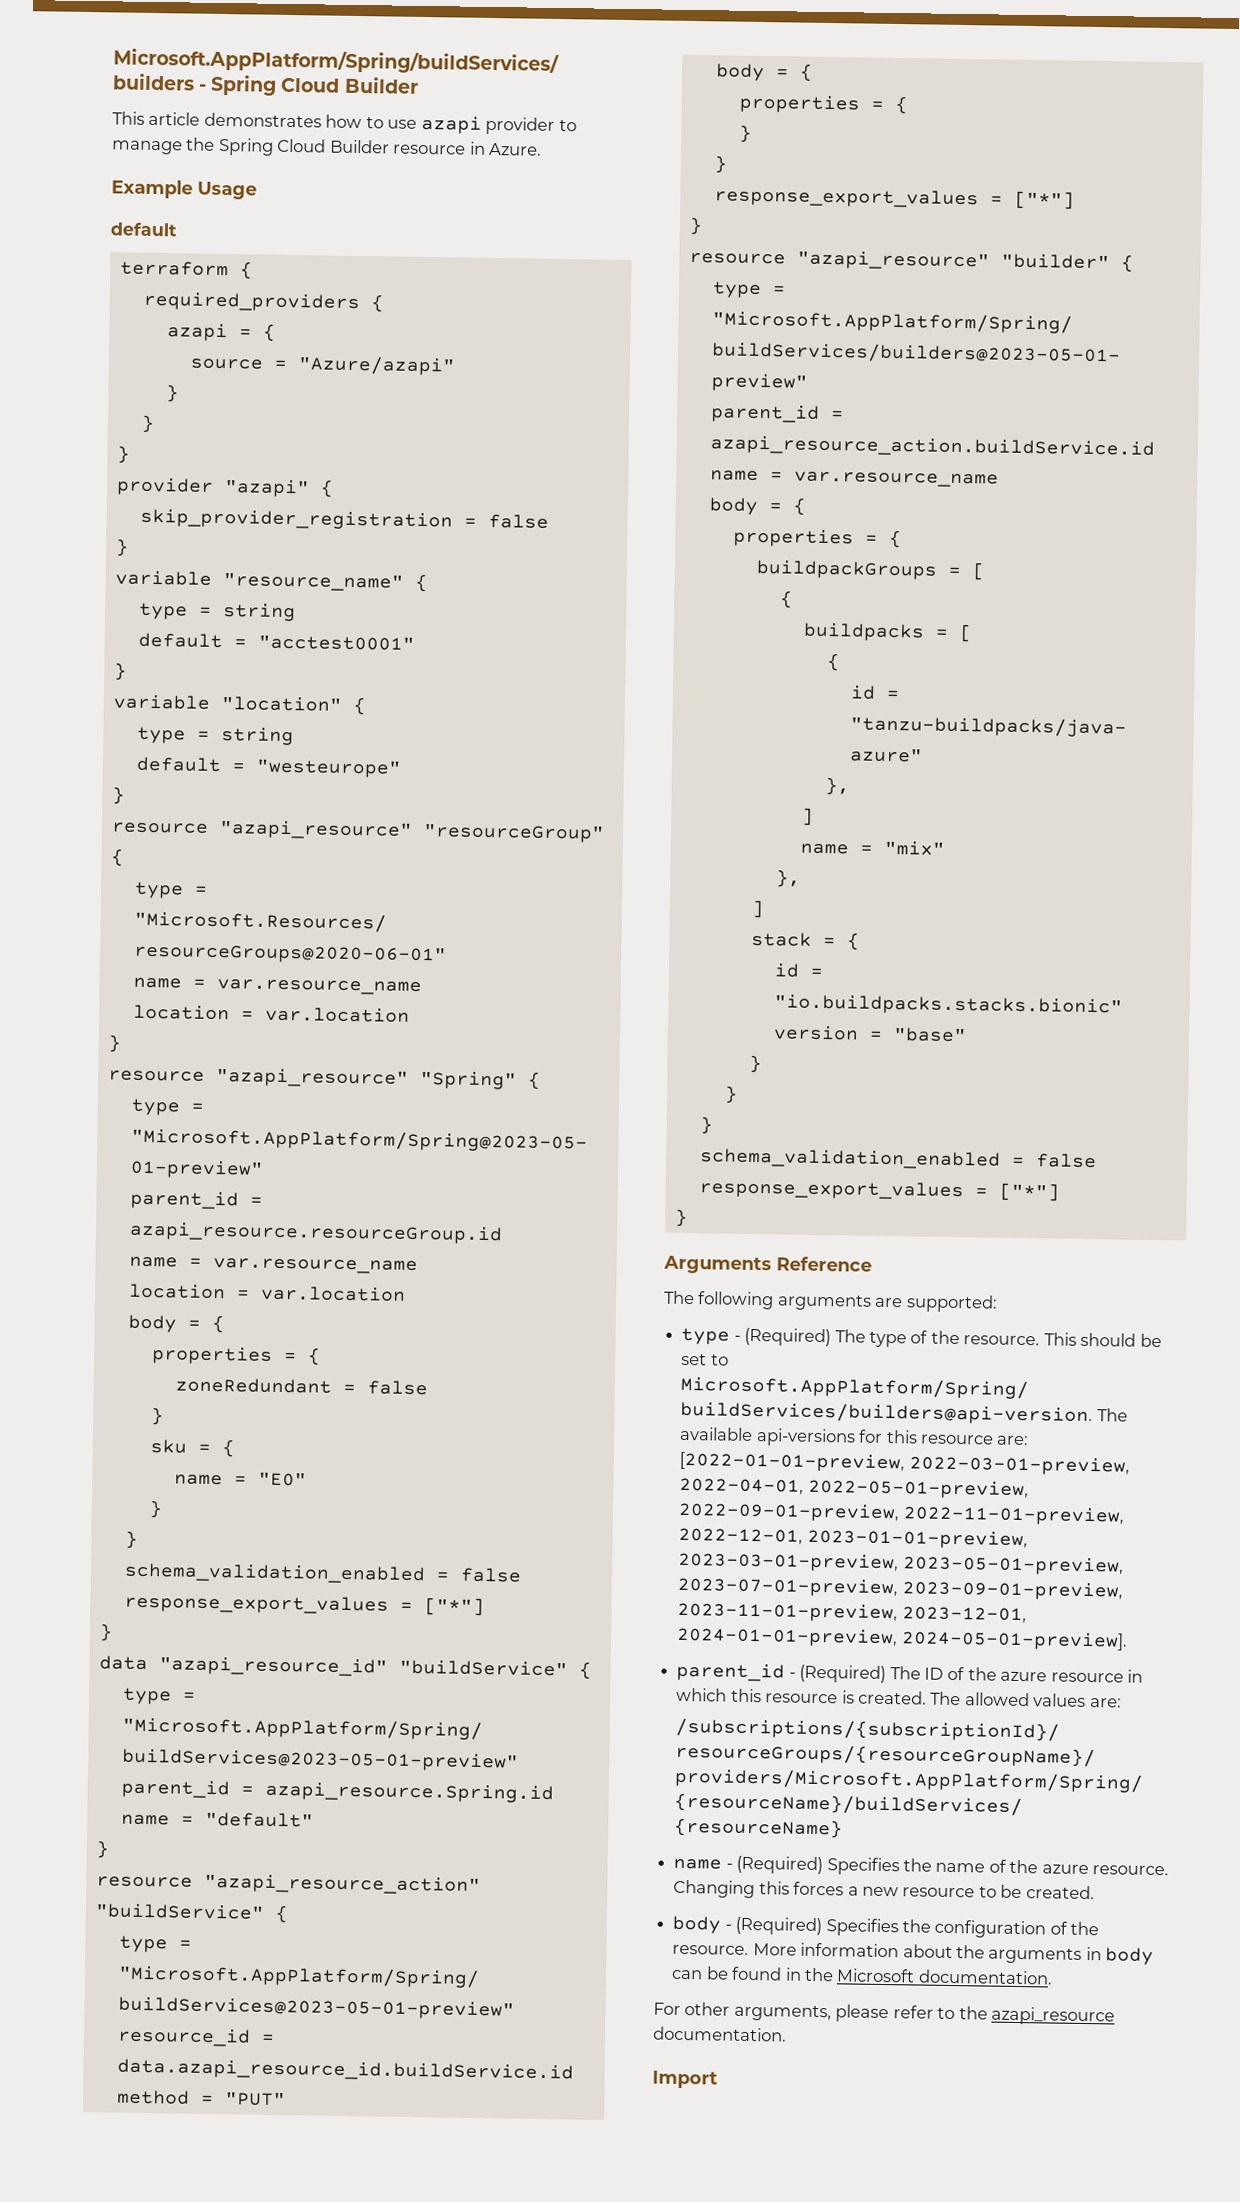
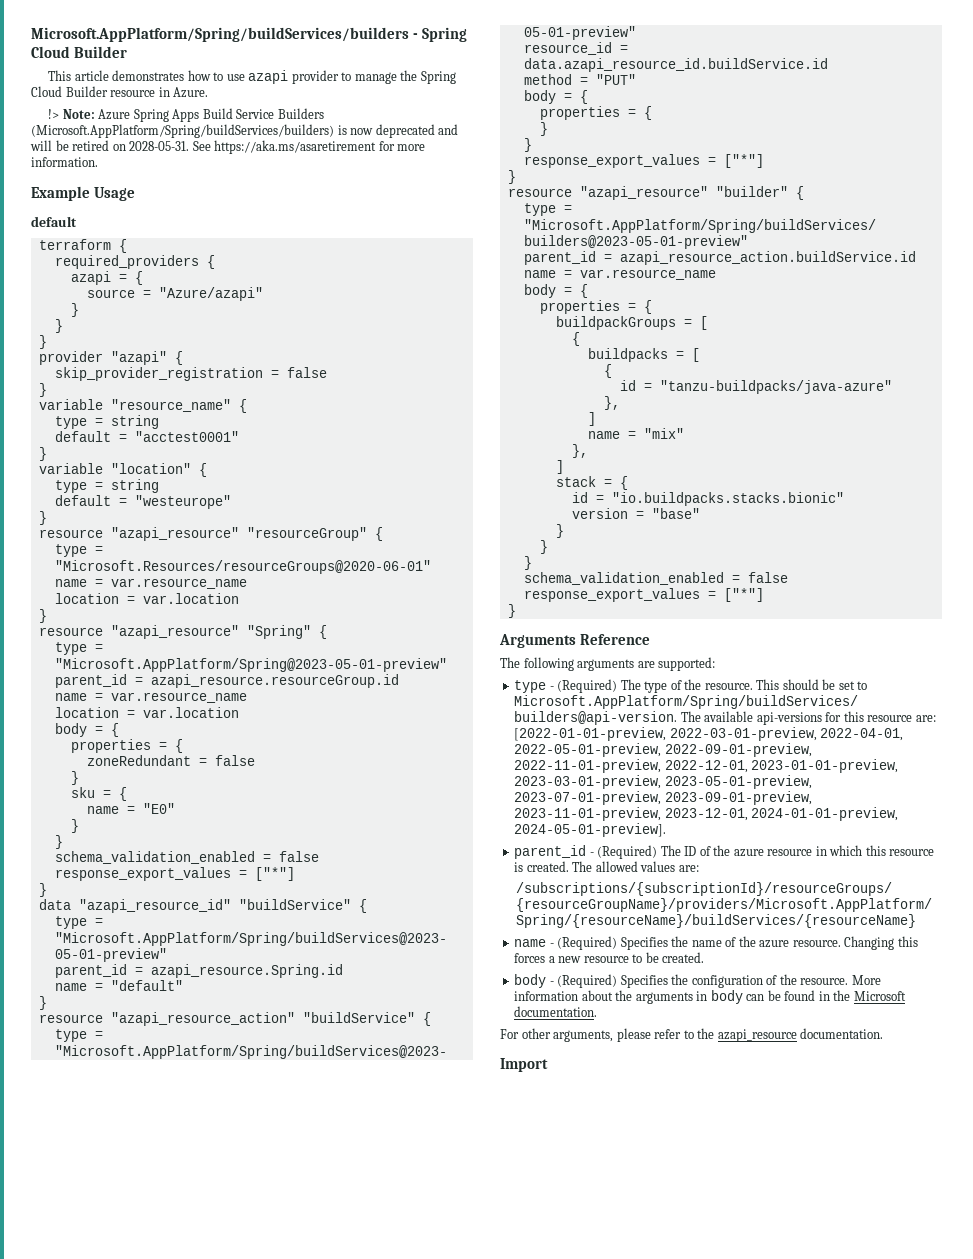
(543, 149) none -> [48,108,324,122] [31,124,459,138] [30,140,426,154] [31,157,98,167] // !> Note: Azure Spring Apps Build Service Builders (Microsoft.AppPlatform/Spring/buildServices/builders) is now deprecated and will be retired on 2028-05-31. See https://aka.ms/asaretirement for more information.

